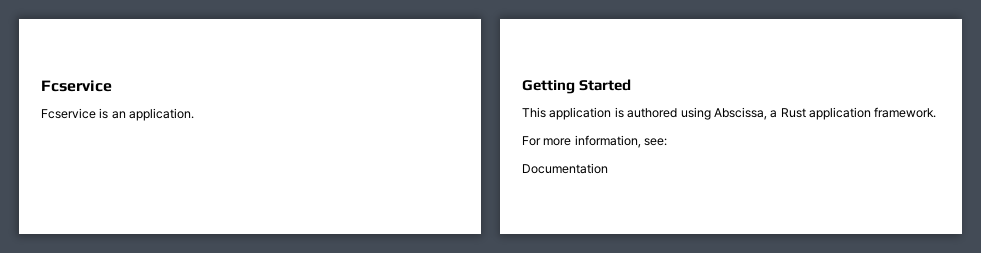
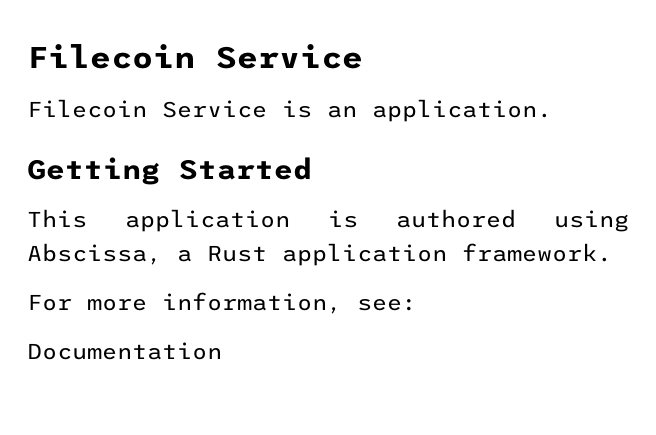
[41,80,112,92] [41,108,96,119] Fcservice // Fcservice -> [27,44,363,69] [27,99,267,118] Filecoin Service // Filecoin Service

